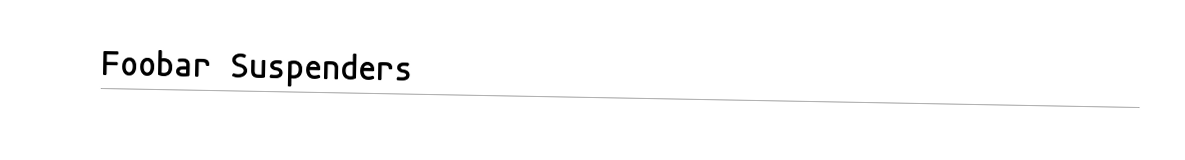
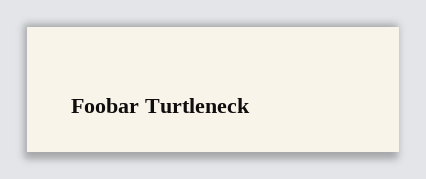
[229,51,414,89] Suspenders -> [145,98,250,113] Turtleneck

